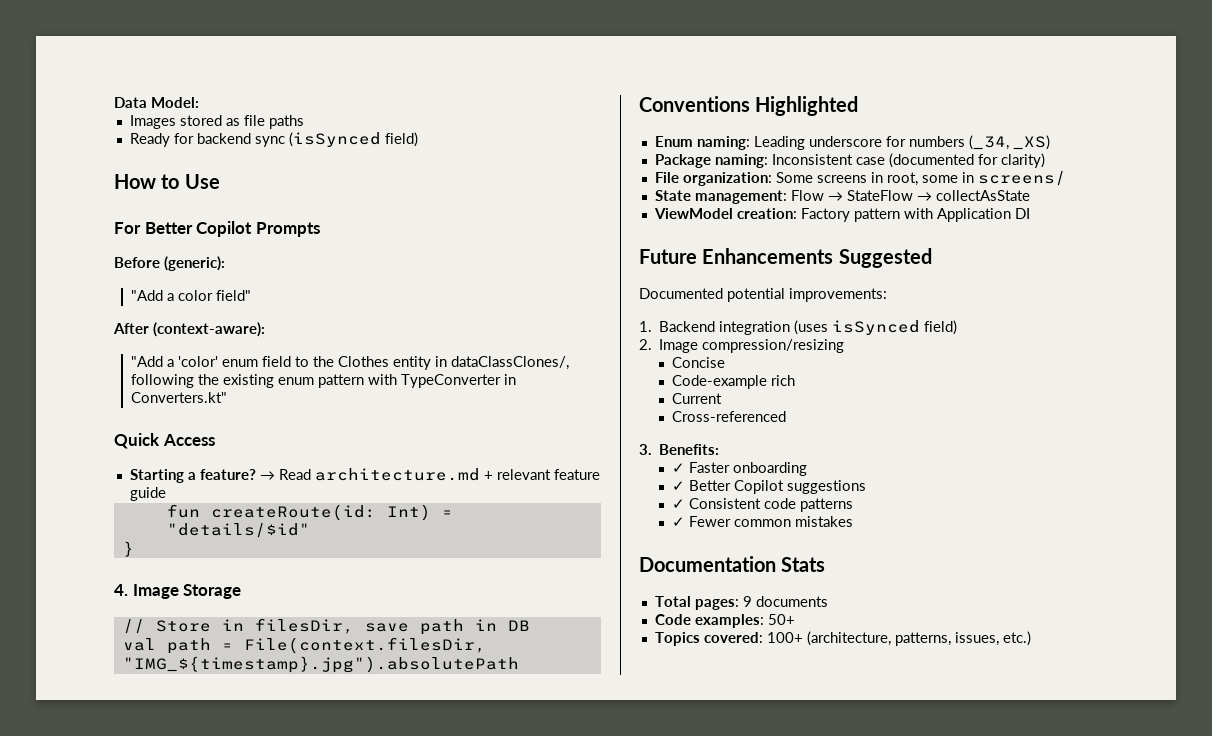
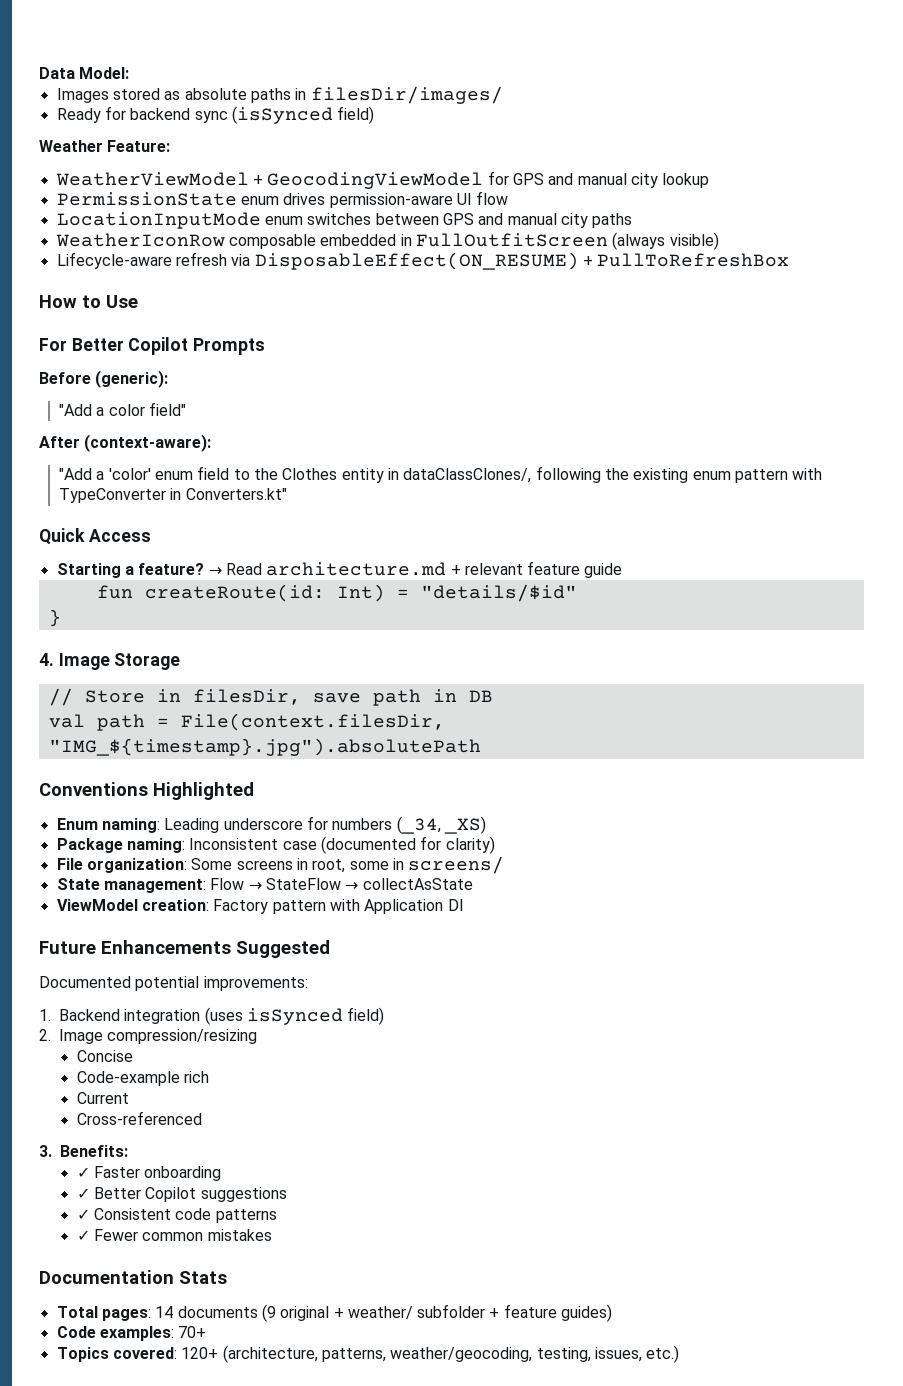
[243,115,304,129] file paths -> [184,86,503,104] absolute paths in filesDir/images/
(418, 139) none -> [39,140,171,152] [55,171,710,189] [56,191,509,208] [56,212,633,229] [55,232,719,250] [56,252,790,270] // Weather Feature: // WeatherViewModel + GeocodingViewModel for GPS and manual city lookup // PermissionState enum drives permission-aware UI flow // LocationInputMode enum switches between GPS and manual city paths // WeatherIconRow composable embedded in FullOutfitScreen (always visible) // Lifecycle-aware refresh via DisposableEffect(ON_RESUME) + PullToRefreshBox
[742,596,752,607] 9 -> [155,1306,174,1318] 14
(828, 601) none -> [261,1304,613,1322] (9 original + weather/ subfolder + feature guides)
[767,614,795,625] 50+ -> [178,1326,207,1338] 70+
[766,632,803,643] 100+ -> [181,1347,219,1359] 120+
(951, 639) none -> [390,1347,591,1362] weather/geocoding, testing,

